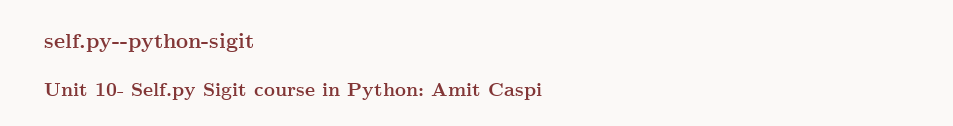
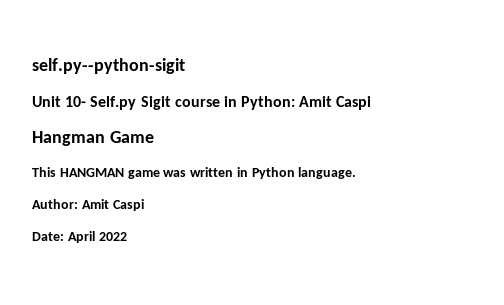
(542, 91) none -> [32,131,154,146] [32,167,357,179] [32,199,144,211] [32,231,127,243] // Hangman Game // This HANGMAN game was written in Python language. // Author: Amit Caspi // Date: April 2022

